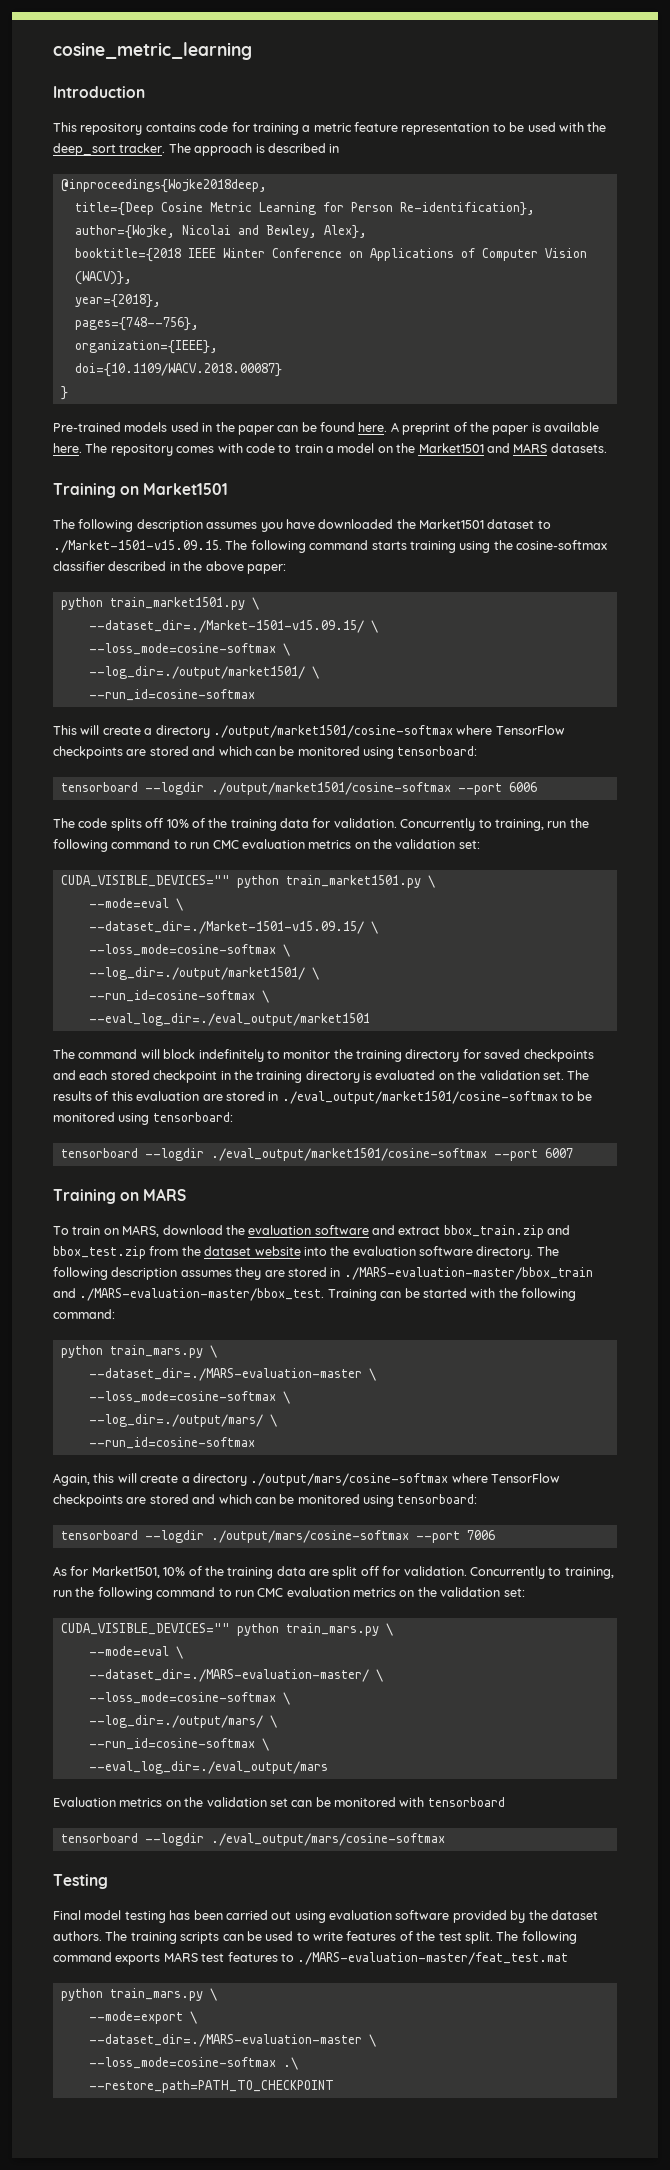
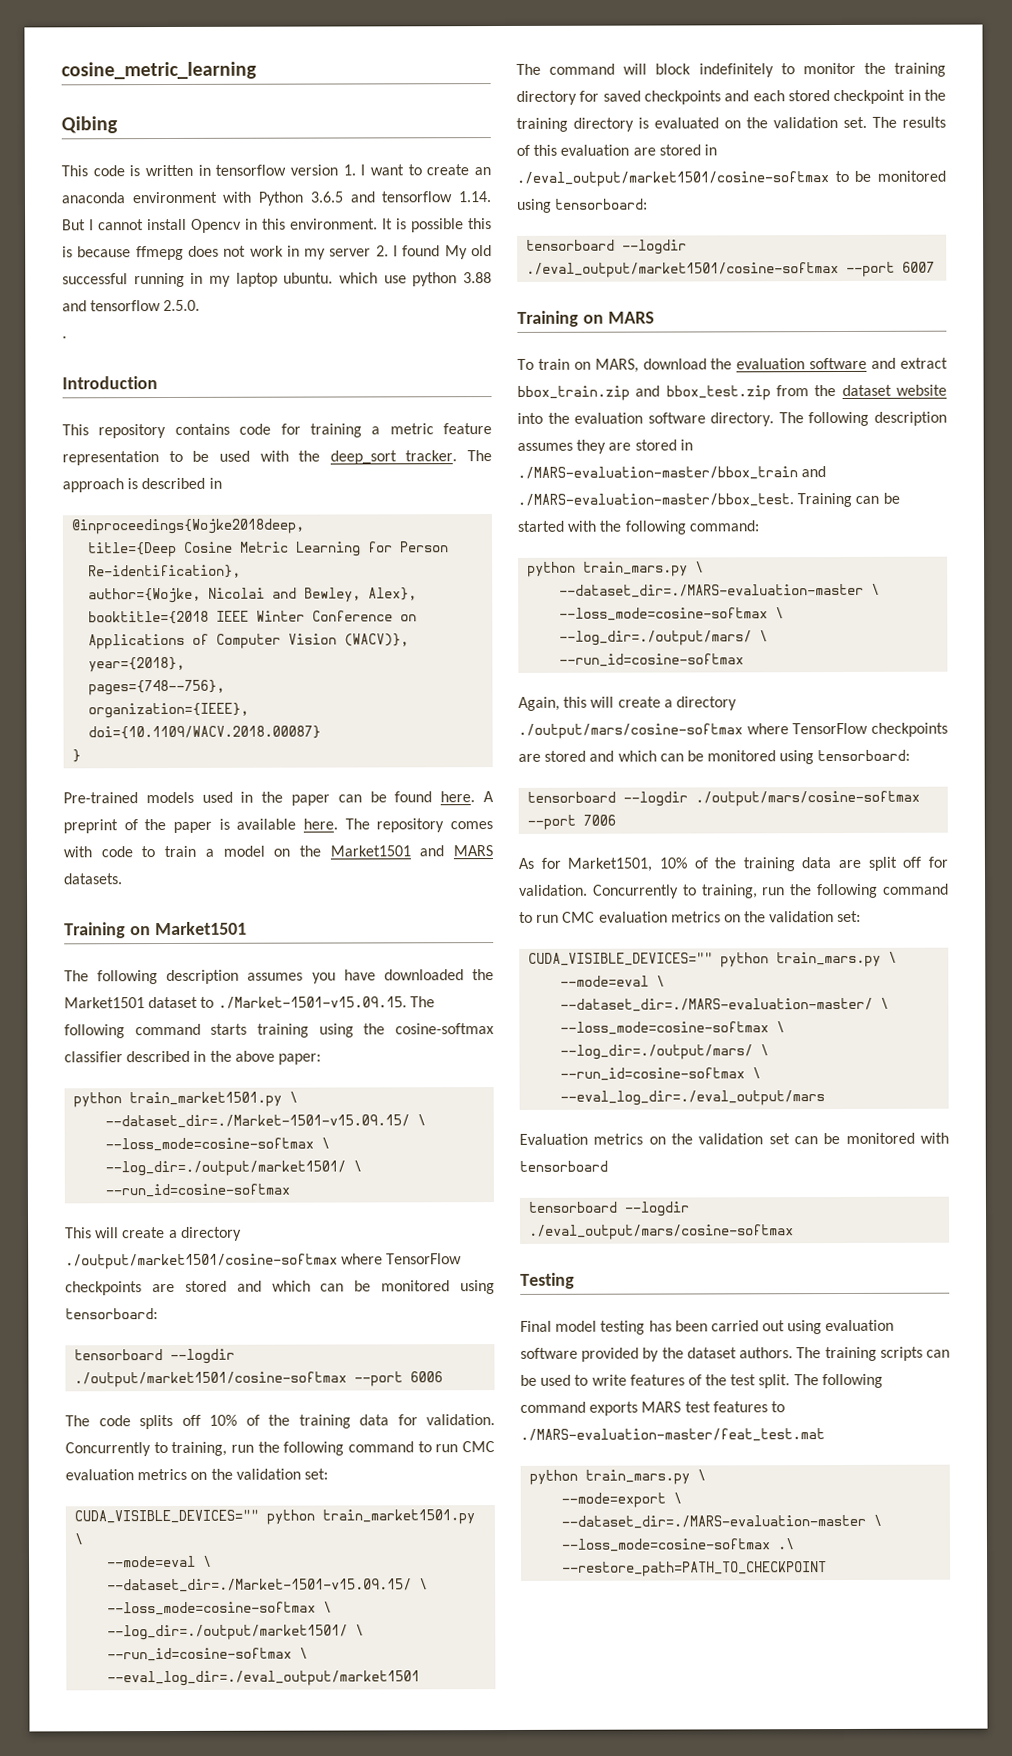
(252, 51) none -> [61,116,118,134] [61,164,492,177] [61,191,492,206] [62,218,492,233] [62,245,492,261] [62,272,492,288] [62,299,201,312] [62,336,67,339] // Qibing // This code is written in tensorflow version 1. I want to create an anaconda environment with Python 3.6.5 and tensorflow 1.14. But I cannot install Opencv in this environment. It is possible this is because ffmepg does not work in my server 2. I found My old successful running in my laptop ubuntu. which use python 3.88 and tensorflow 2.5.0. // .

